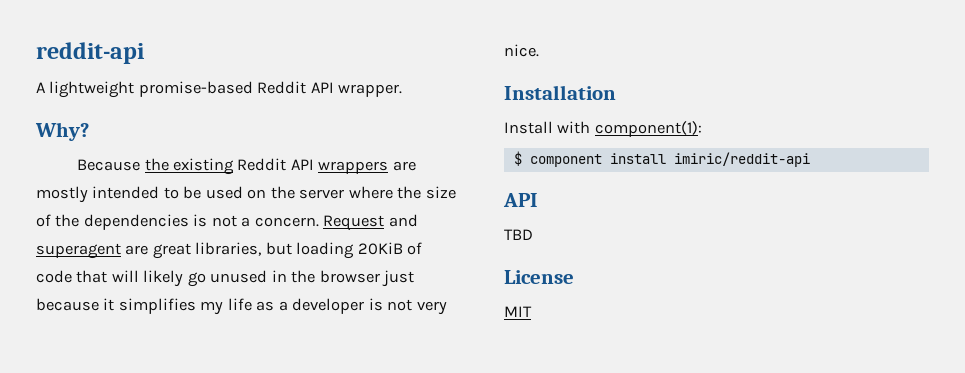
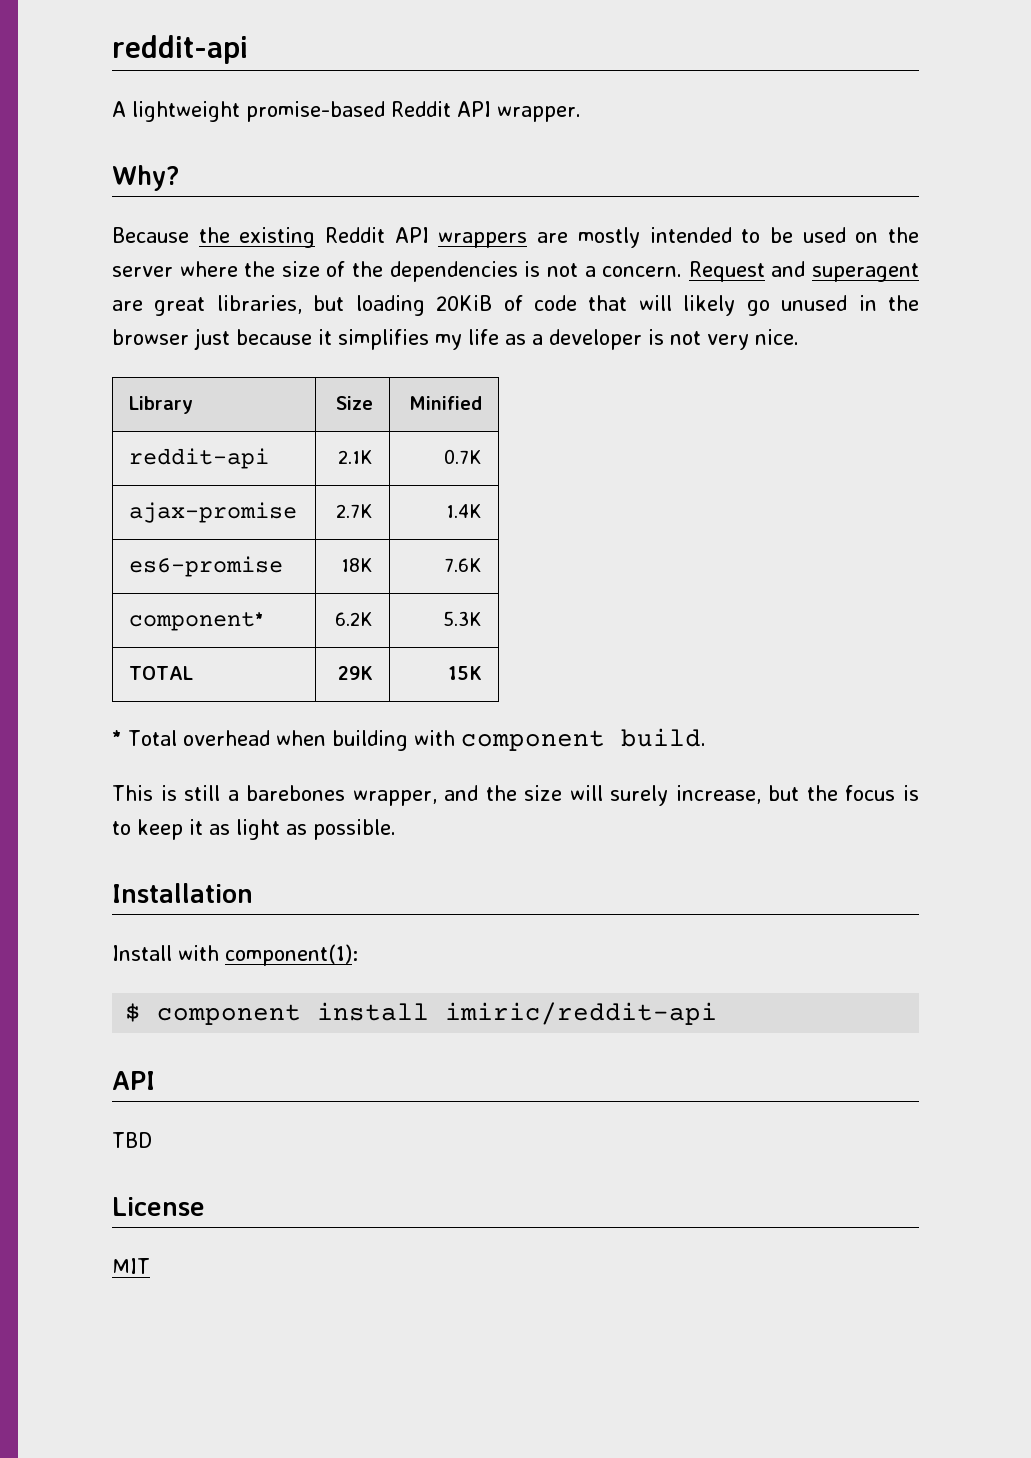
(539, 50) none -> [129,396,194,414] [335,396,373,410] [408,396,482,410] [129,448,270,469] [337,450,373,464] [443,449,482,464] [129,502,298,523] [335,504,373,518] [445,504,482,518] [129,556,284,577] [340,558,373,572] [443,558,482,572] [129,612,265,631] [334,612,373,626] [442,611,482,626] [129,666,194,680] [337,666,373,680] [447,666,482,680] [112,728,706,751] [112,785,919,806] [112,819,396,840] // Library | Size | Minified // reddit-api | 2.1K | 0.7K // ajax-promise | 2.7K | 1.4K // es6-promise | 18K | 7.6K // component* | 6.2K | 5.3K // TOTAL | 29K | 15K // * Total overhead when building with component build. // This is still a barebones wrapper, and the size will surely increase, but the focus is to keep it as light as possible.

